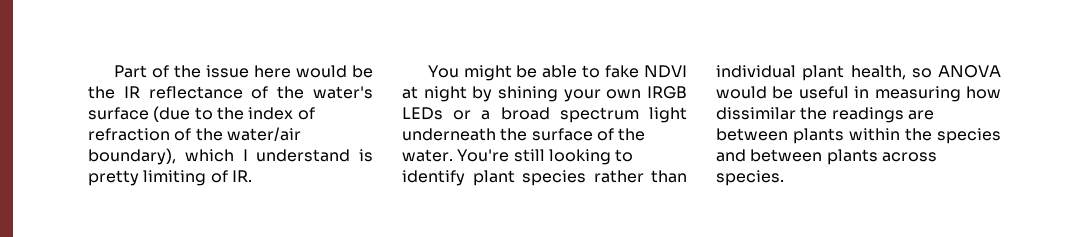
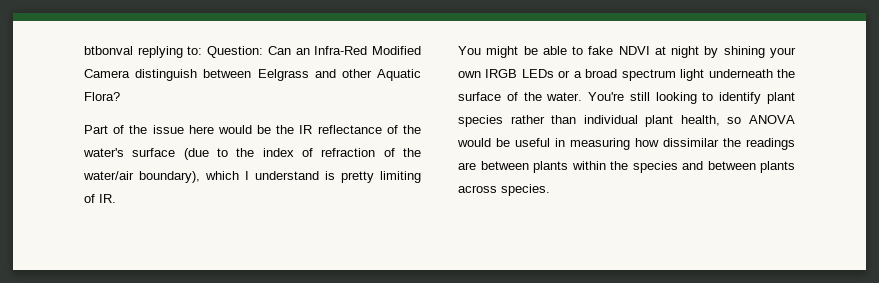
(113, 71) none -> [84,46,422,58] [84,69,421,81] [84,92,120,101] btbonval replying to: Question: Can an Infra-Red Modified Camera distinguish between Eelgrass and other Aquatic Flora? //

